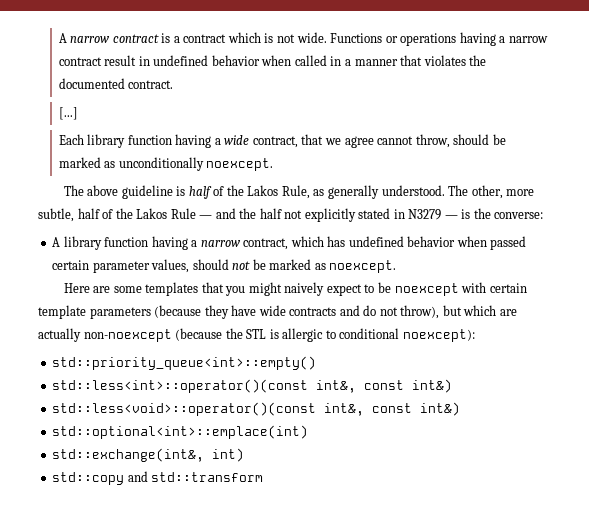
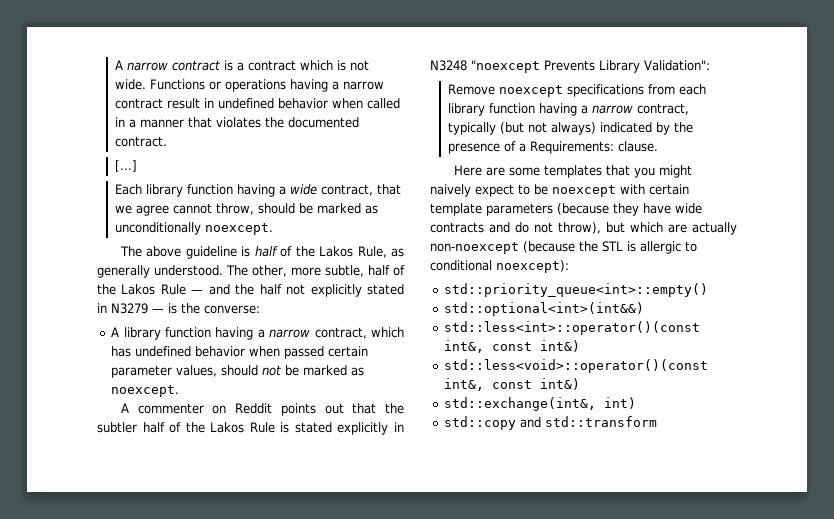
(397, 266) none -> [121,403,404,416] [97,422,404,435] [430,60,710,73] [448,84,707,97] [448,103,690,116] [448,122,694,135] [448,141,659,154] // A commenter on Reddit points out that the subtler half of the Lakos Rule is stated explicitly in N3248 "noexcept Prevents Library Validation": // Remove noexcept specifications from each library function having a narrow contract, typically (but not always) indicated by the presence of a Requirements: clause.
(317, 363) none -> [444,302,645,316] // std::optional<int>(int&&)
[52,425,309,439] // std::optional<int>::emplace(int) -> (581, 384) none

